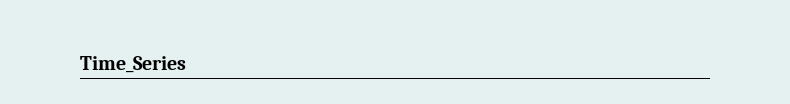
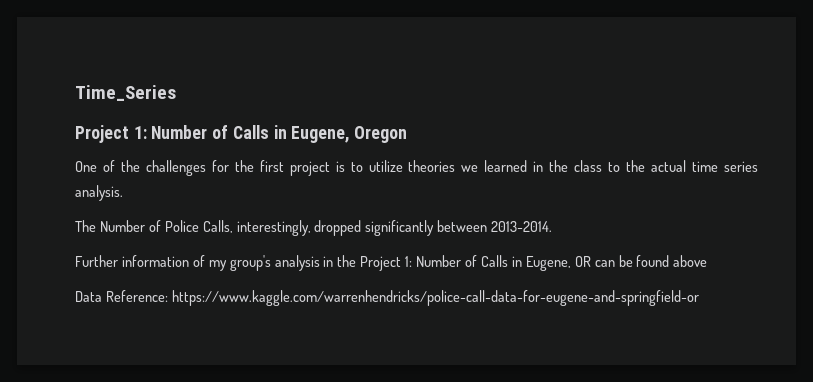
(186, 64) none -> [75,125,408,143] [75,160,759,176] [75,185,123,201] [75,220,553,236] [75,255,708,271] [75,290,699,306] // Project 1: Number of Calls in Eugene, Oregon // One of the challenges for the first project is to utilize theories we learned in the class to the actual time series analysis. // The Number of Police Calls, interestingly, dropped significantly between 2013-2014. // Further information of my group's analysis in the Project 1: Number of Calls in Eugene, OR can be found above // Data Reference: https://www.kaggle.com/warrenhendricks/police-call-data-for-eugene-and-springfield-or

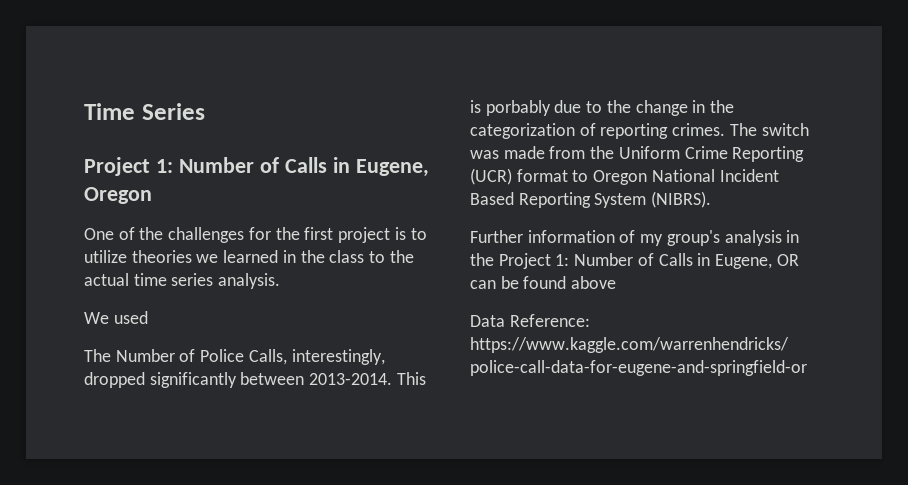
[75,85,176,101] Time_Series -> [84,103,205,120] Time Series
(123, 193) none -> [84,311,148,324] // We used
(553, 226) none -> [396,372,426,385] [470,100,735,116] [470,123,809,139] [470,146,805,162] [470,168,779,185] [470,191,712,208] This is porbably due to the change in the categorization of reporting crimes. The switch was made from the Uniform Crime Reporting (UCR) format to Oregon National Incident Based Reporting System (NIBRS).

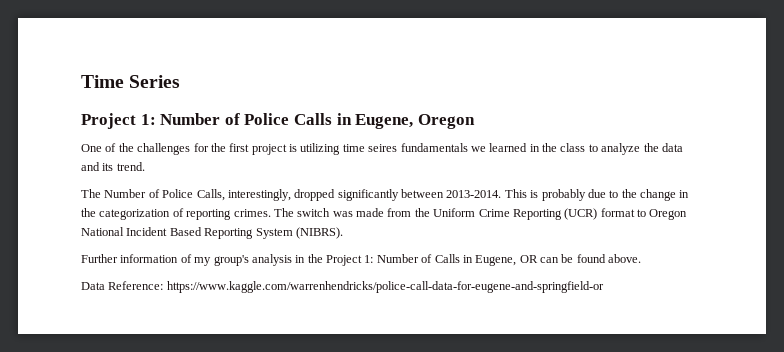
(279, 165) none -> [244,113,290,125] Police
[410,228,427,240] [84,250,192,263] to utilize theories -> [300,143,468,155] utilizing time seires fundamentals
[389,250,414,263] [84,273,281,289] [84,311,148,324] the actual time series analysis. // We used -> [601,143,683,155] [81,162,145,171] analyze the data and its trend.
[485,100,551,116] porbably -> [541,189,586,201] probably
[571,276,617,289] above -> [608,254,642,263] above.

